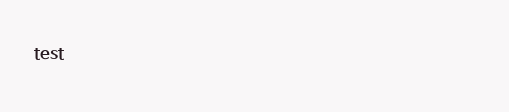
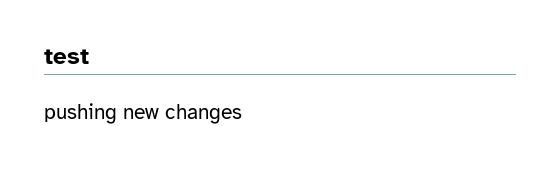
(65, 54) none -> [44,103,242,124] // pushing new changes

